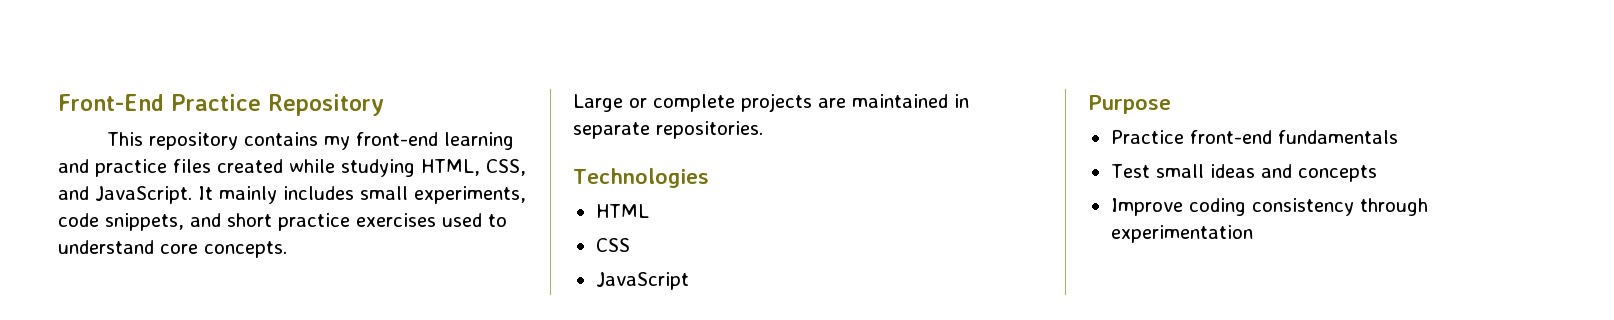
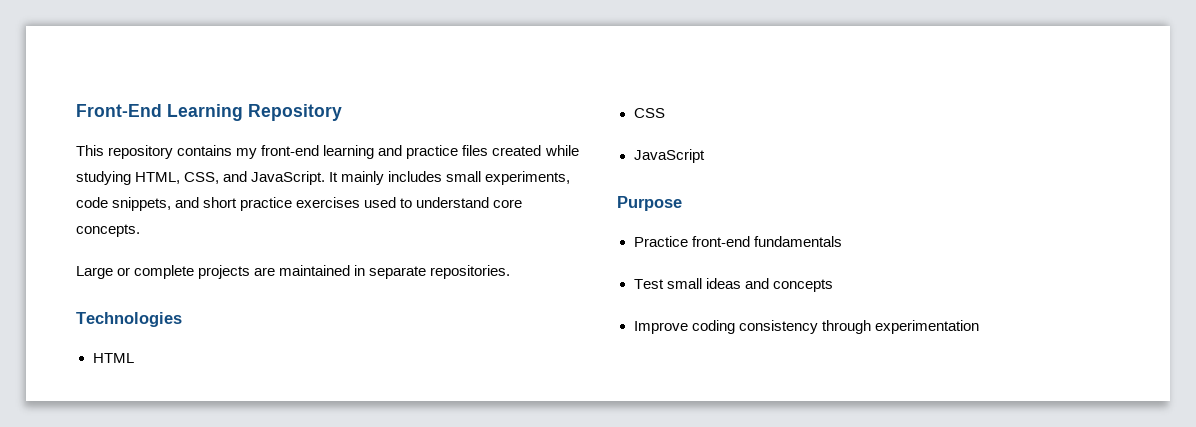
[171,94,261,111] Practice -> [167,104,243,121] Learning

